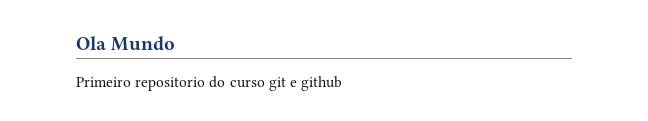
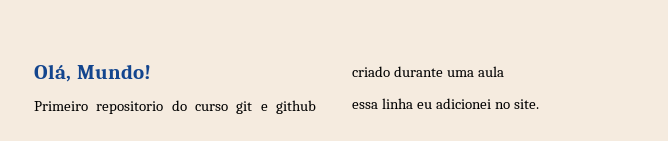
[76,36,176,51] Ola Mundo -> [34,64,151,82] Olá, Mundo!
(343, 83) none -> [352,66,504,77] [352,98,539,109] criado durante uma aula // essa linha eu adicionei no site.

